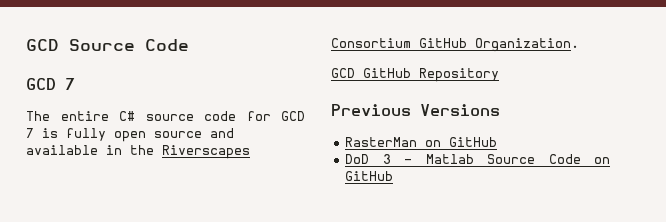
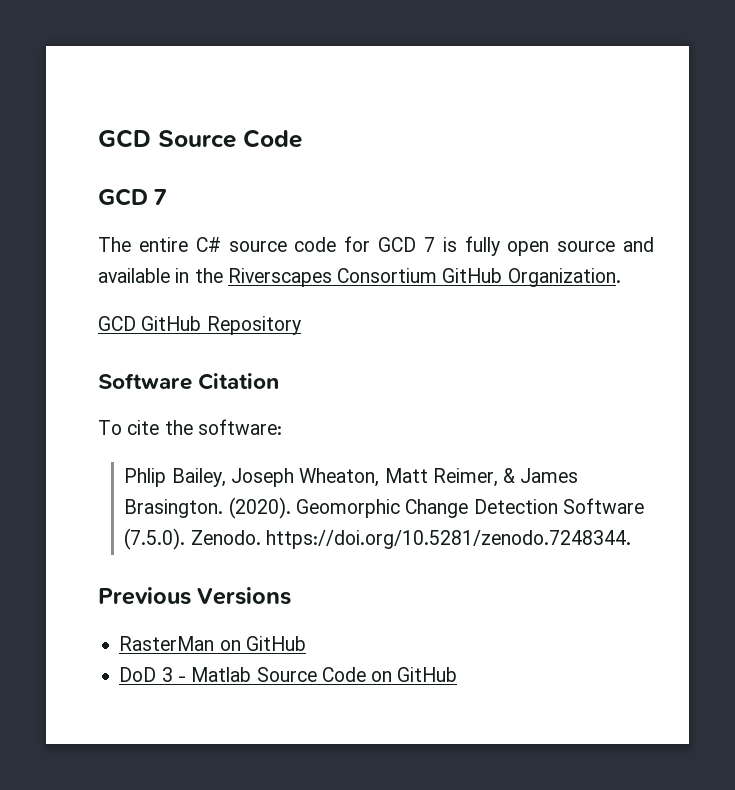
(499, 75) none -> [98,373,280,390] [98,419,282,435] [124,468,579,487] [124,497,644,519] [124,528,631,550] // Software Citation // To cite the software: // Phlip Bailey, Joseph Wheaton, Matt Reimer, & James Brasington. (2020). Geomorphic Change Detection Software (7.5.0). Zenodo. https://doi.org/10.5281/zenodo.7248344.

